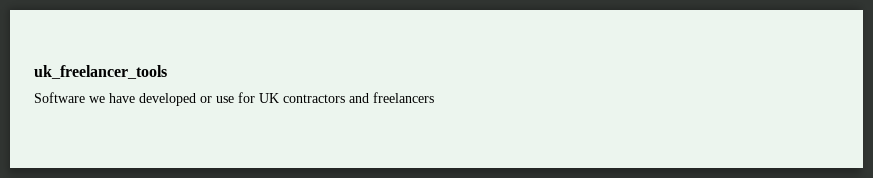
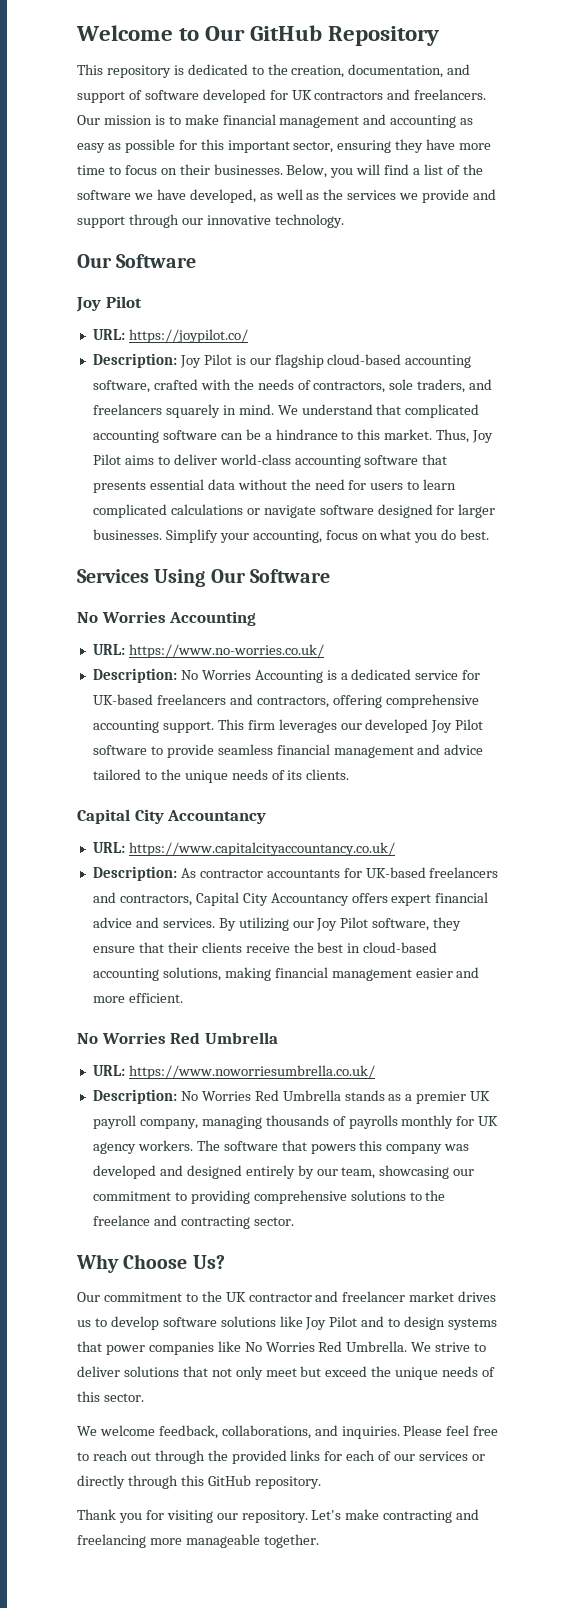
[34,65,167,79] [34,92,434,106] uk_freelancer_tools // Software we have developed or use for UK contractors and freelancers -> [76,25,440,46] [77,64,471,78] [77,89,487,103] [77,114,474,128] [77,139,492,153] [77,164,483,178] [77,189,497,203] [77,214,344,228] [77,254,197,268] [76,296,142,312] [92,329,248,343] [92,353,472,368] [92,379,493,393] [92,404,480,418] [92,429,494,443] [92,454,448,468] [92,479,457,493] [92,504,496,518] [92,529,490,543] [77,569,330,587] [77,611,257,626] [92,644,324,658] [92,668,481,683] [92,694,479,708] [92,719,484,733] [92,744,484,758] [92,769,350,783] [77,809,267,824] [92,842,395,856] [92,866,499,881] [92,892,489,906] [92,917,462,931] [92,942,438,953] [92,967,480,981] [92,993,183,1003] [77,1032,278,1044] [92,1065,375,1079] [92,1089,491,1104] [92,1115,499,1129] [92,1140,470,1154] [92,1165,475,1179] [92,1190,446,1204] [92,1215,294,1229] [76,1254,225,1273] [77,1291,497,1302] [77,1316,498,1330] [77,1341,487,1355] [77,1366,496,1380] [77,1391,144,1402] [77,1425,499,1439] [77,1450,485,1464] [77,1475,321,1489] [77,1509,480,1523] [77,1534,319,1548] Welcome to Our GitHub Repository // This repository is dedicated to the creation, documentation, and support of software developed for UK contractors and freelancers. Our mission is to make financial management and accounting as easy as possible for this important sector, ensuring they have more time to focus on their businesses. Below, you will find a list of the software we have developed, as well as the services we provide and support through our innovative technology. // Our Software // Joy Pilot // URL: https://joypilot.co/ // Description: Joy Pilot is our flagship cloud-based accounting software, crafted with the needs of contractors, sole traders, and freelancers squarely in mind. We understand that complicated accounting software can be a hindrance to this market. Thus, Joy Pilot aims to deliver world-class accounting software that presents essential data without the need for users to learn complicated calculations or navigate software designed for larger businesses. Simplify your accounting, focus on what you do best. // Services Using Our Software // No Worries Accounting // URL: https://www.no-worries.co.uk/ // Description: No Worries Accounting is a dedicated service for UK-based freelancers and contractors, offering comprehensive accounting support. This firm leverages our developed Joy Pilot software to provide seamless financial management and advice tailored to the unique needs of its clients. // Capital City Accountancy // URL: https://www.capitalcityaccountancy.co.uk/ // Description: As contractor accountants for UK-based freelancers and contractors, Capital City Accountancy offers expert financial advice and services. By utilizing our Joy Pilot software, they ensure that their clients receive the best in cloud-based accounting solutions, making financial management easier and more efficient. // No Worries Red Umbrella // URL: https://www.noworriesumbrella.co.uk/ // Description: No Worries Red Umbrella stands as a premier UK payroll company, managing thousands of payrolls monthly for UK agency workers. The software that powers this company was developed and designed entirely by our team, showcasing our commitment to providing comprehensive solutions to the freelance and contracting sector. // Why Choose Us? // Our commitment to the UK contractor and freelancer market drives us to develop software solutions like Joy Pilot and to design systems that power companies like No Worries Red Umbrella. We strive to deliver solutions that not only meet but exceed the unique needs of this sector. // We welcome feedback, collaborations, and inquiries. Please feel free to reach out through the provided links for each of our services or directly through this GitHub repository. // Thank you for visiting our repository. Let's make contracting and freelancing more manageable together.

